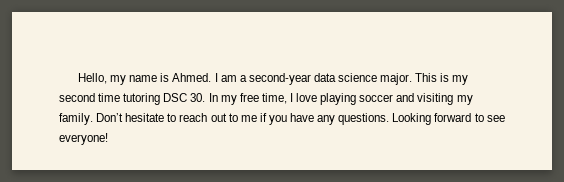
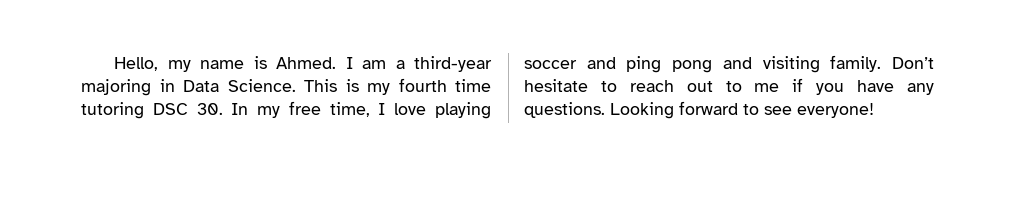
[248,73,413,85] second-year data science major. -> [414,56,493,72] [81,79,296,96] third-year majoring in Data Science.
[59,93,95,102] second -> [398,78,447,92] fourth
[417,93,473,105] visiting my -> [626,56,820,73] ping pong and visiting

